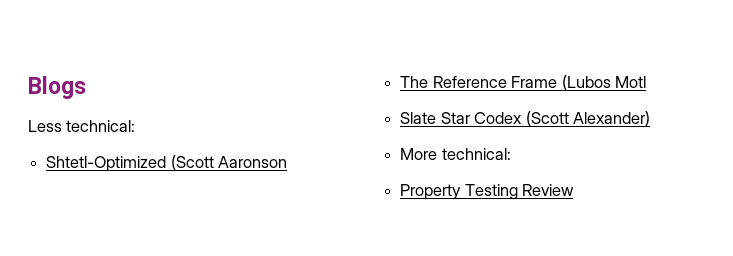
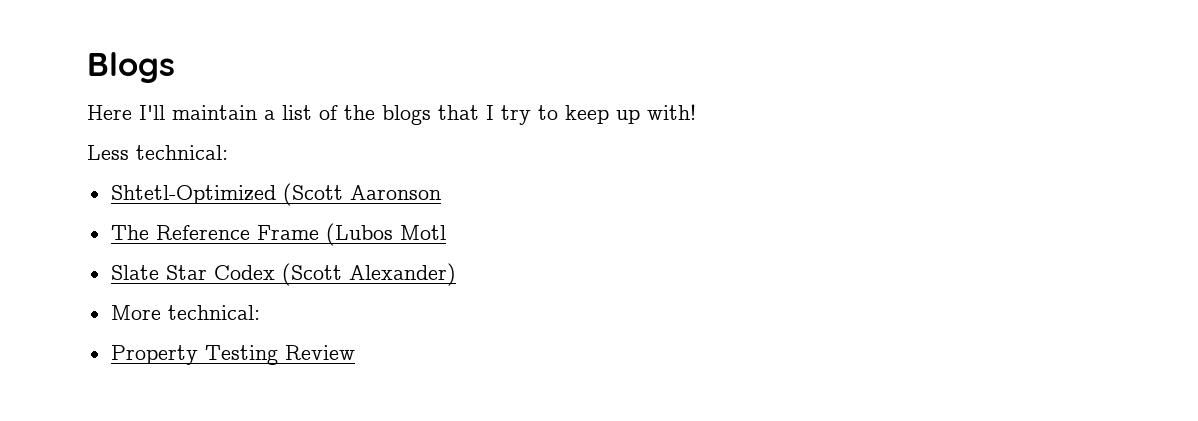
(86, 87) none -> [87,104,696,125] // Here I'll maintain a list of the blogs that I try to keep up with!

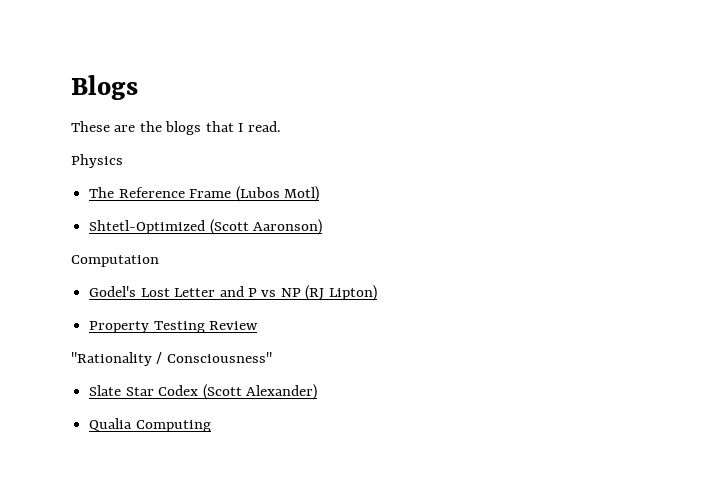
[87,104,696,125] [87,145,228,160] [110,183,441,206] [110,223,446,246] Here I'll maintain a list of the blogs that I try to keep up with! // Less technical: // Shtetl-Optimized (Scott Aaronson // The Reference Frame (Lubos Motl -> [71,121,281,135] [71,154,123,168] [89,186,319,202] [89,219,323,235] [71,255,159,267] [89,285,377,301] [89,321,259,333] [71,352,272,366] These are the blogs that I read. // Physics // The Reference Frame (Lubos Motl) // Shtetl-Optimized (Scott Aaronson) // Computation // Godel's Lost Letter and P vs NP (RJ Lipton) // Property Testing Review // "Rationality / Consciousness"
[110,305,260,320] [110,345,355,365] More technical: // Property Testing Review -> [89,418,211,432] Qualia Computing

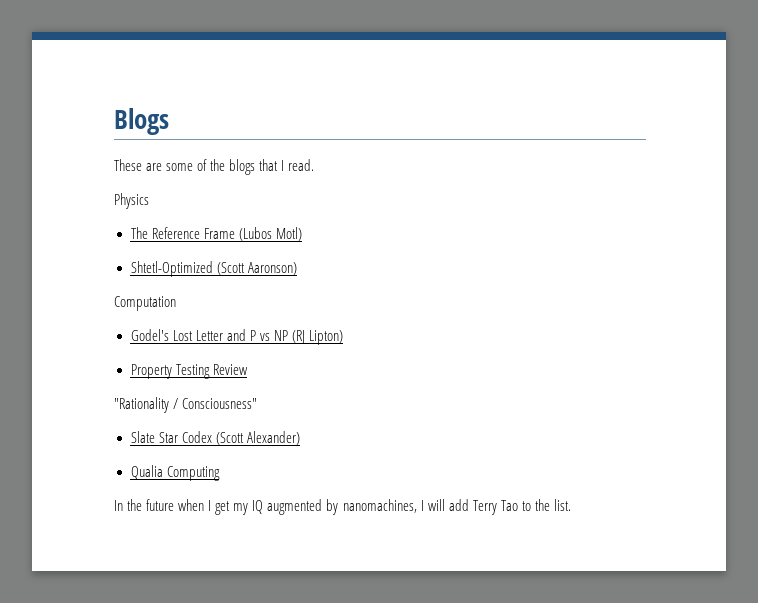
(136, 128) none -> [166,159,208,171] some of
(211, 426) none -> [114,499,571,515] // In the future when I get my IQ augmented by nanomachines, I will add Terry Tao to the list.

